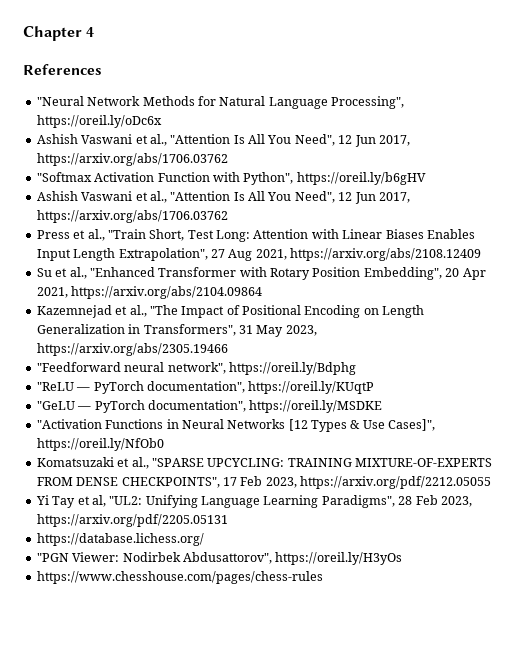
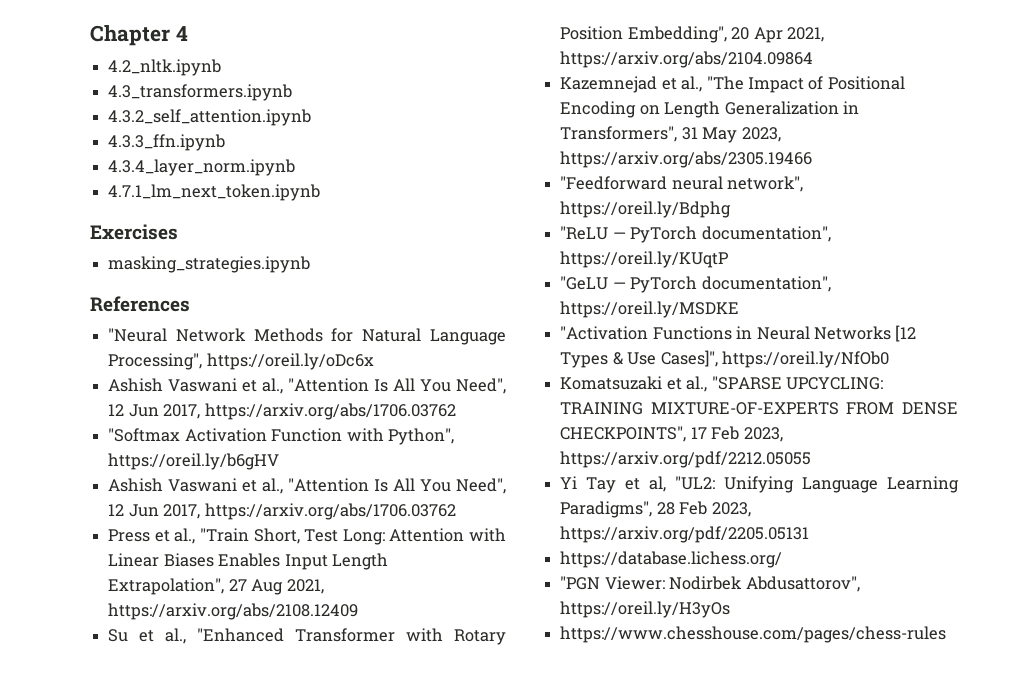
(95, 32) none -> [108,59,222,76] [108,84,293,101] [108,109,312,126] [108,134,226,151] [108,159,296,176] [108,184,321,201] [90,224,178,240] [108,256,311,273] // 4.2_nltk.ipynb // 4.3_transformers.ipynb // 4.3.2_self_attention.ipynb // 4.3.3_ffn.ipynb // 4.3.4_layer_norm.ipynb // 4.7.1_lm_next_token.ipynb // Exercises // masking_strategies.ipynb

